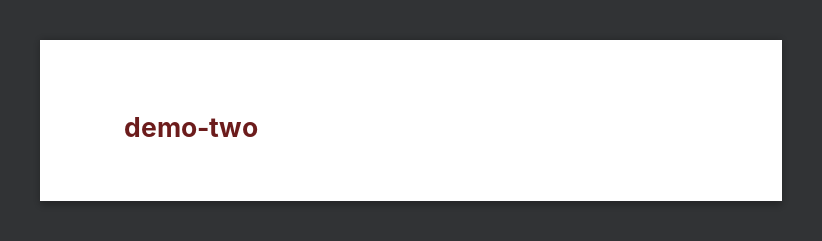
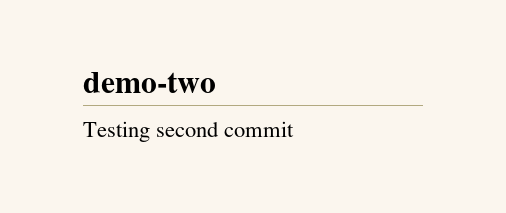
(258, 127) none -> [83,121,295,142] // Testing second commit

